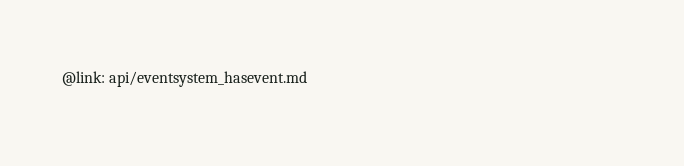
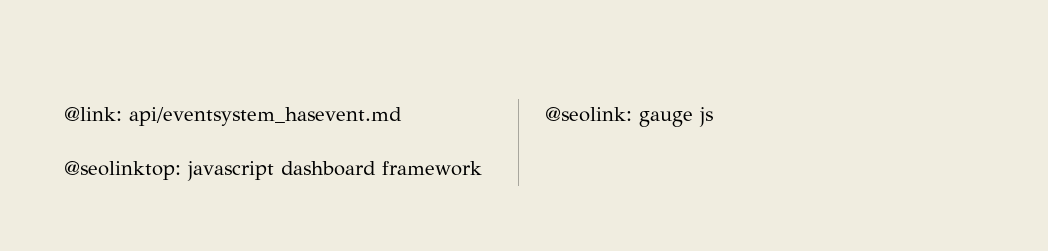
(308, 79) none -> [64,161,482,181] [545,107,713,127] // @seolinktop: javascript dashboard framework @seolink: gauge js

